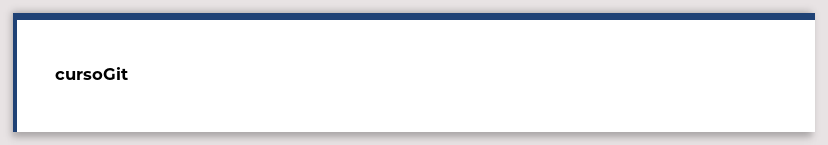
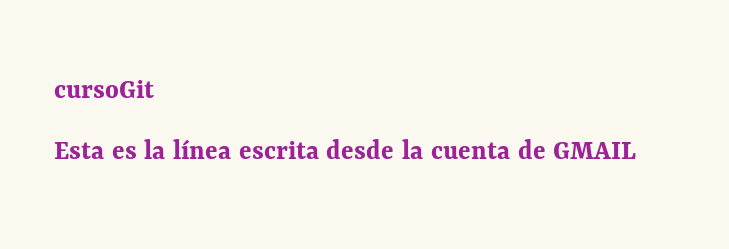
(128, 73) none -> [54,139,637,159] // Esta es la línea escrita desde la cuenta de GMAIL

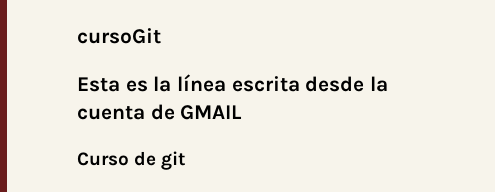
(637, 150) none -> [77,151,187,170] // Curso de git

